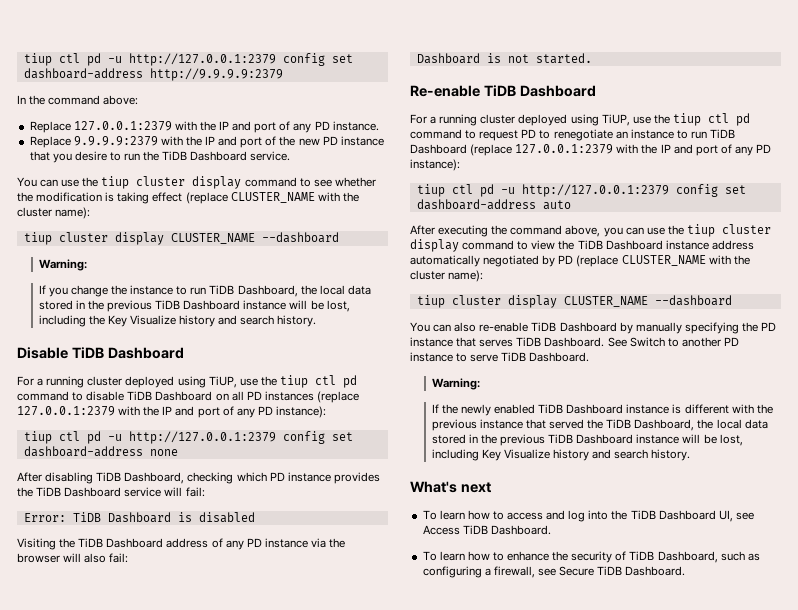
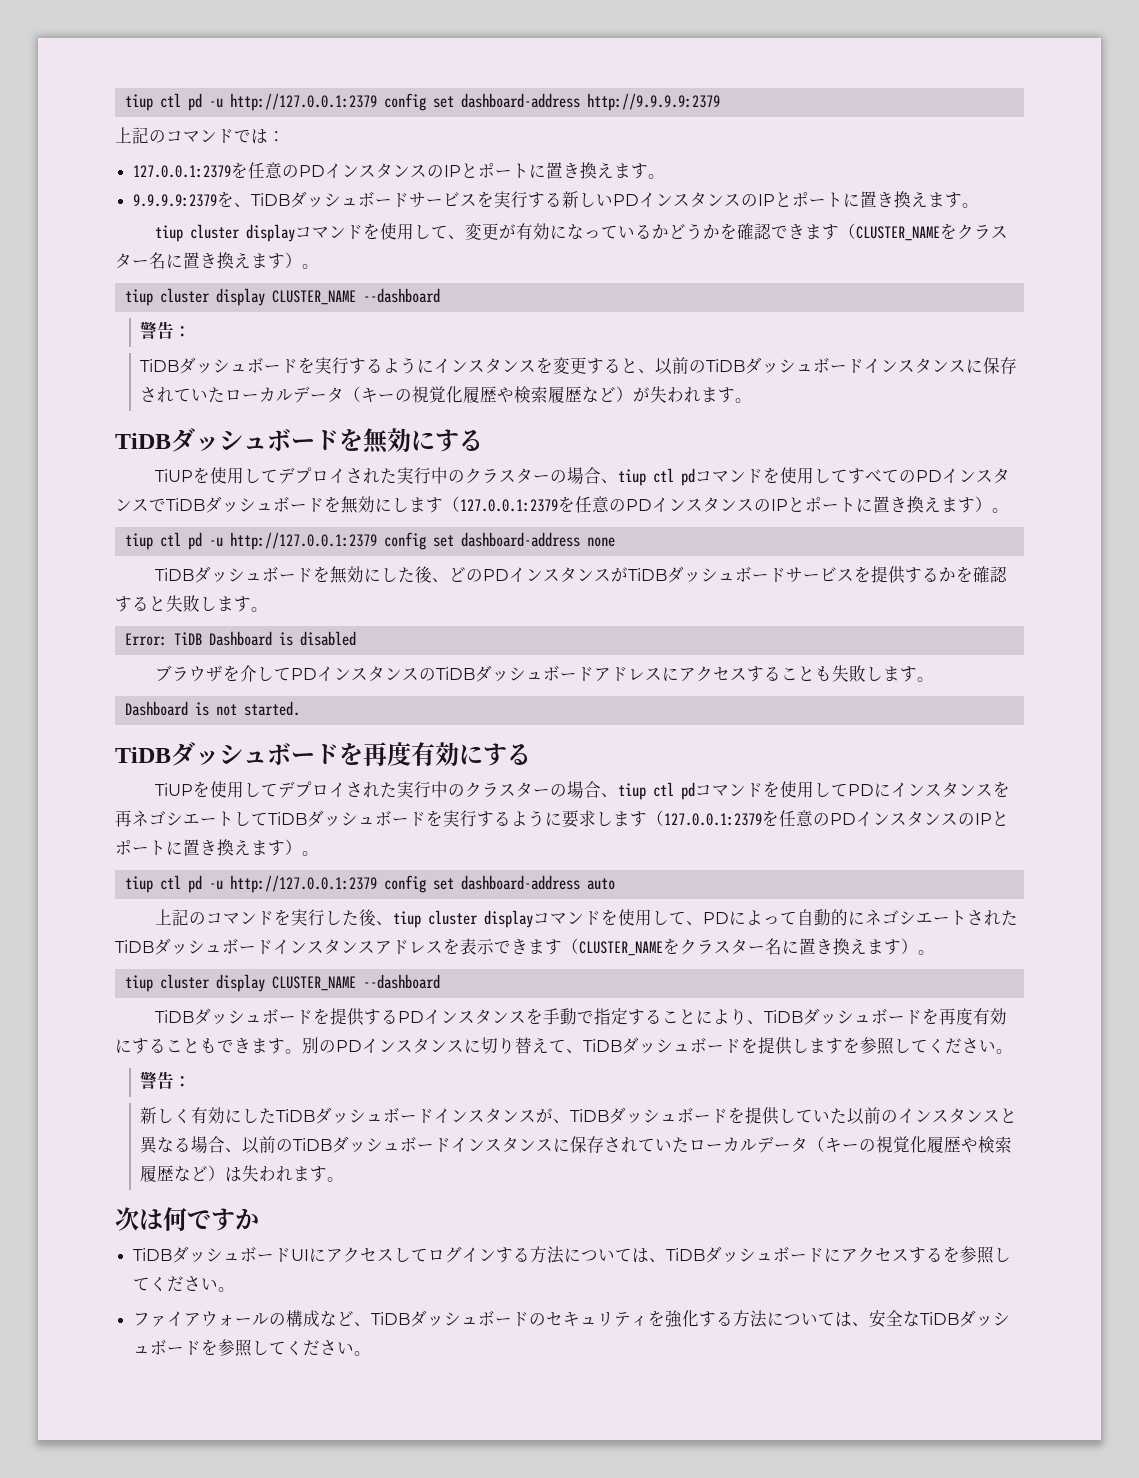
[17,95,139,105] [29,121,379,133] [29,136,384,148] [29,151,291,163] [17,176,376,189] [17,192,359,204] [17,207,91,219] [23,232,339,245] [38,259,87,271] [38,285,371,297] [38,300,350,312] [38,315,317,327] [17,347,184,359] [17,375,357,388] [17,391,359,403] [17,406,326,418] In the command above: // Replace 127.0.0.1:2379 with the IP and port of any PD instance. // Replace 9.9.9.9:2379 with the IP and port of the new PD instance that you desire to run the TiDB Dashboard service. // You can use the tiup cluster display command to see whether the modification is taking effect (replace CLUSTER_NAME with the cluster name): // tiup cluster display CLUSTER_NAME --dashboard // Warning: // If you change the instance to run TiDB Dashboard, the local data stored in the previous TiDB Dashboard instance will be lost, including the Key Visualize history and search history. // Disable TiDB Dashboard // For a running cluster deployed using TiUP, use the tiup ctl pd command to disable TiDB Dashboard on all PD instances (replace 127.0.0.1:2379 with the IP and port of any PD instance): -> [115,127,285,144] [133,162,666,179] [133,191,980,208] [155,223,1009,242] [115,252,319,269] [124,288,440,306] [140,321,192,339] [140,357,1018,375] [140,386,753,403] [115,428,483,454] [155,467,1011,486] [115,496,1009,514] 上記のコマンドでは： // 127.0.0.1:2379を任意のPDインスタンスのIPとポートに置き換えます。 // 9.9.9.9:2379を、TiDBダッシュボードサービスを実行する新しいPDインスタンスのIPとポートに置き換えます。 // tiup cluster displayコマンドを使用して、変更が有効になっているかどうかを確認できます（CLUSTER_NAMEをクラスター名に置き換えます）。 // tiup cluster display CLUSTER_NAME --dashboard // 警告： // TiDBダッシュボードを実行するようにインスタンスを変更すると、以前のTiDBダッシュボードインスタンスに保存されていたローカルデータ（キーの視覚化履歴や検索履歴など）が失われます。 // TiDBダッシュボードを無効にする // TiUPを使用してデプロイされた実行中のクラスターの場合、tiup ctl pdコマンドを使用してすべてのPDインスタンスでTiDBダッシュボードを無効にします（127.0.0.1:2379を任意のPDインスタンスのIPとポートに置き換えます）。
[17,472,380,484] [17,487,205,497] After disabling TiDB Dashboard, checking which PD instance provides the TiDB Dashboard service will fail: -> [155,566,1009,584] [115,595,268,612] TiDBダッシュボードを無効にした後、どのPDインスタンスがTiDBダッシュボードサービスを提供するかを確認すると失敗します。
[17,538,346,550] [17,553,129,563] [416,53,592,64] [410,85,596,97] [410,113,750,126] [410,129,736,141] [410,144,772,156] [410,159,460,171] Visiting the TiDB Dashboard address of any PD instance via the browser will also fail: // Dashboard is not started. // Re-enable TiDB Dashboard // For a running cluster deployed using TiUP, use the tiup ctl pd command to request PD to renegotiate an instance to run TiDB Dashboard (replace 127.0.0.1:2379 with the IP and port of any PD instance): -> [155,665,935,682] [124,701,300,716] [115,742,531,767] [155,781,1011,800] [115,810,1009,828] [115,839,319,856] ブラウザを介してPDインスタンスのTiDBダッシュボードアドレスにアクセスすることも失敗します。 // Dashboard is not started. // TiDBダッシュボードを再度有効にする // TiUPを使用してデプロイされた実行中のクラスターの場合、tiup ctl pdコマンドを使用してPDにインスタンスを再ネゴシエートしてTiDBダッシュボードを実行するように要求します（127.0.0.1:2379を任意のPDインスタンスのIPとポートに置き換えます）。
[410,224,771,237] [410,239,754,252] [410,255,750,267] [410,270,484,282] [416,295,732,308] [410,322,777,334] [410,337,739,347] [410,352,590,362] [431,378,480,390] [431,404,773,416] [431,419,768,431] [431,434,743,446] [431,449,691,461] [410,481,491,493] [422,510,754,522] [422,525,551,535] [422,551,760,563] [422,566,686,578] After executing the command above, you can use the tiup cluster display command to view the TiDB Dashboard instance address automatically negotiated by PD (replace CLUSTER_NAME with the cluster name): // tiup cluster display CLUSTER_NAME --dashboard // You can also re-enable TiDB Dashboard by manually specifying the PD instance that serves TiDB Dashboard. See Switch to another PD instance to serve TiDB Dashboard. // Warning: // If the newly enabled TiDB Dashboard instance is different with the previous instance that served the TiDB Dashboard, the local data stored in the previous TiDB Dashboard instance will be lost, including Key Visualize history and search history. // What's next // To learn how to access and log into the TiDB Dashboard UI, see Access TiDB Dashboard. // To learn how to enhance the security of TiDB Dashboard, such as configuring a firewall, see Secure TiDB Dashboard. -> [155,909,1019,928] [115,938,935,956] [124,974,440,992] [155,1008,1008,1026] [115,1037,1013,1055] [140,1071,192,1089] [140,1107,1018,1125] [140,1136,1013,1154] [140,1165,345,1182] [115,1207,259,1231] [133,1246,1012,1264] [133,1276,236,1292] [133,1310,1011,1328] [133,1339,372,1357] 上記のコマンドを実行した後、tiup cluster displayコマンドを使用して、PDによって自動的にネゴシエートされたTiDBダッシュボードインスタンスアドレスを表示できます（CLUSTER_NAMEをクラスター名に置き換えます）。 // tiup cluster display CLUSTER_NAME --dashboard // TiDBダッシュボードを提供するPDインスタンスを手動で指定することにより、TiDBダッシュボードを再度有効にすることもできます。別のPDインスタンスに切り替えて、TiDBダッシュボードを提供しますを参照してください。 // 警告： // 新しく有効にしたTiDBダッシュボードインスタンスが、TiDBダッシュボードを提供していた以前のインスタンスと異なる場合、以前のTiDBダッシュボードインスタンスに保存されていたローカルデータ（キーの視覚化履歴や検索履歴など）は失われます。 // 次は何ですか // TiDBダッシュボードUIにアクセスしてログインする方法については、TiDBダッシュボードにアクセスするを参照してください。 // ファイアウォールの構成など、TiDBダッシュボードのセキュリティを強化する方法については、安全なTiDBダッシュボードを参照してください。

